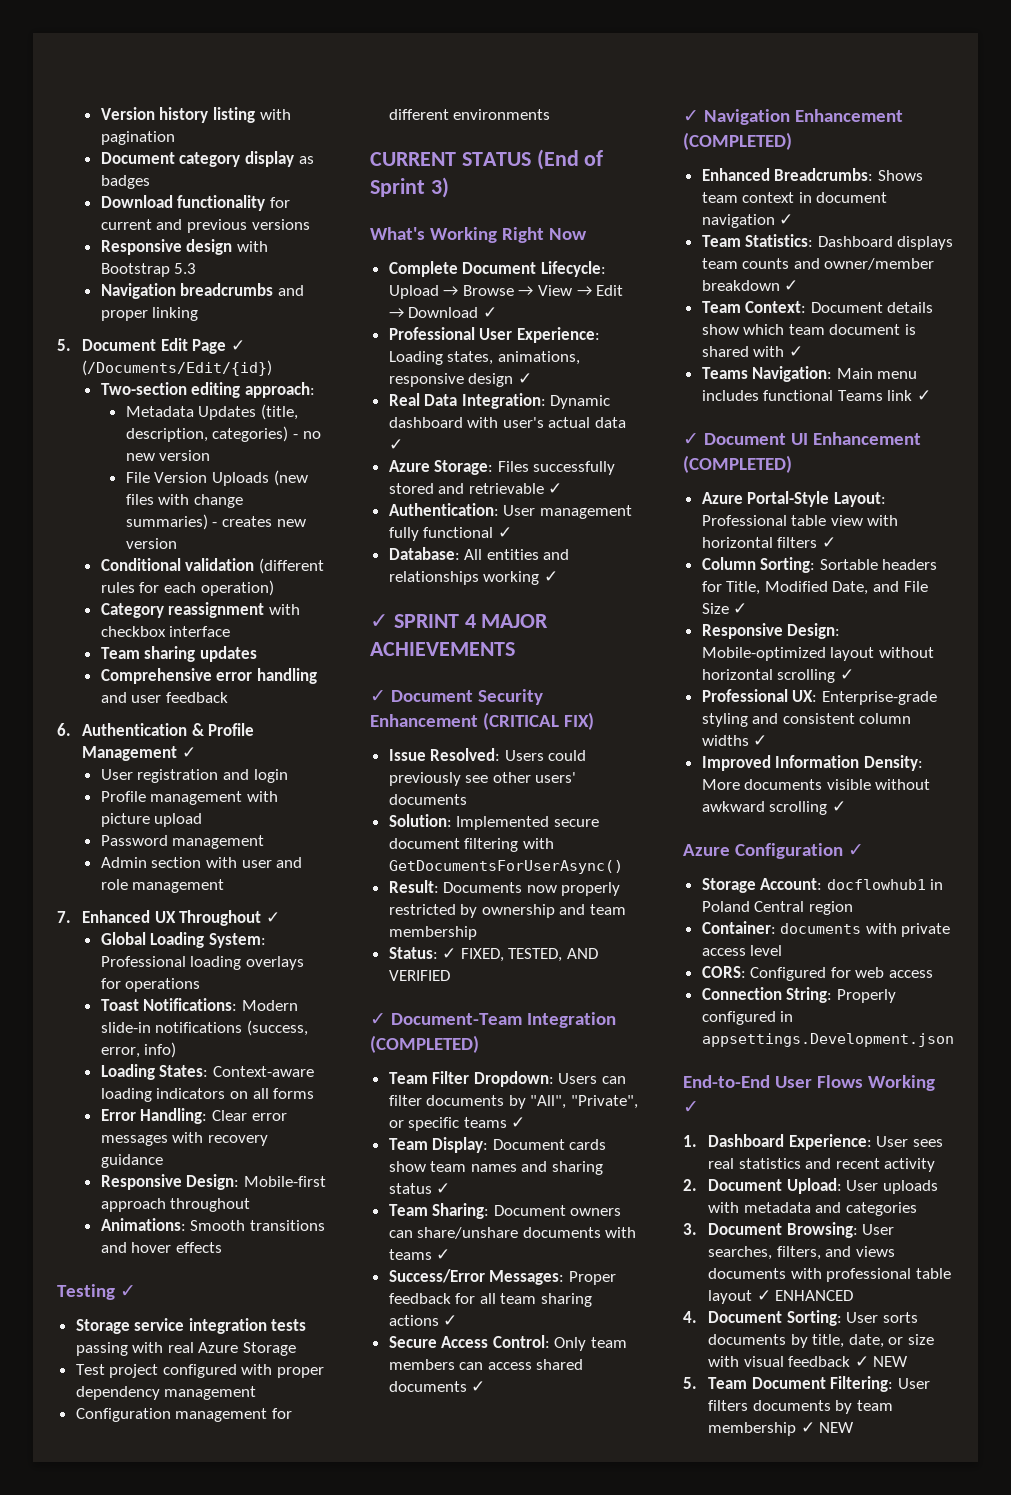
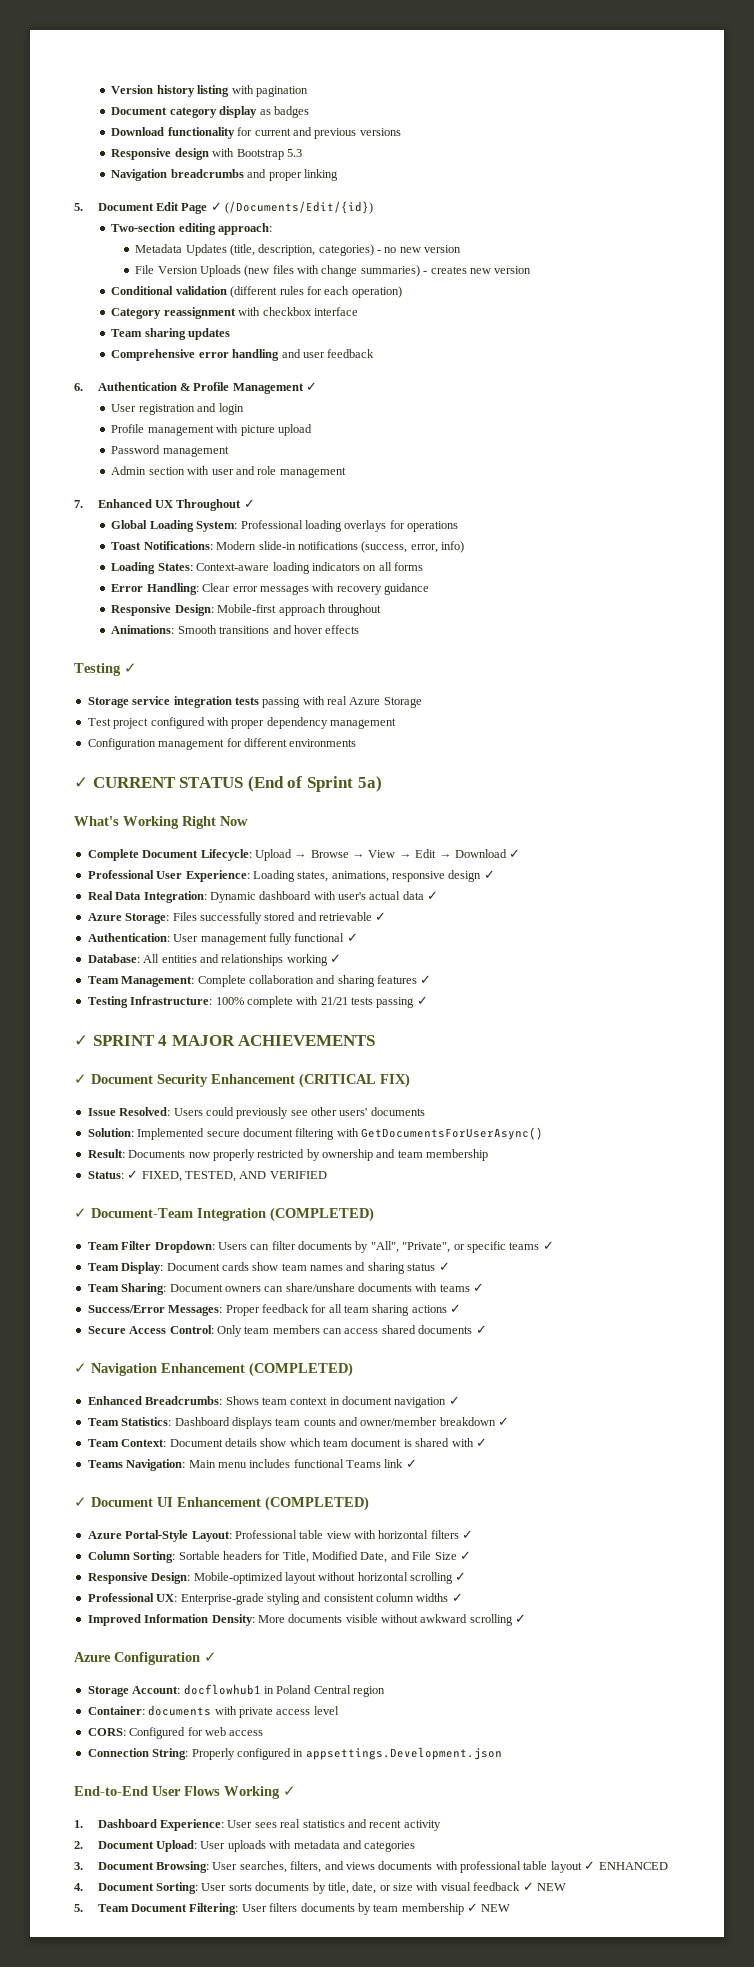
(551, 114) none -> [74,777,88,788] ✓
[430,177,449,198] 3) -> [357,776,382,792] 5a)
(558, 576) none -> [87,975,432,987] [87,996,428,1008] // Team Management: Complete collaboration and sharing features ✓ // Testing Infrastructure: 100% complete with 21/21 tests passing ✓

